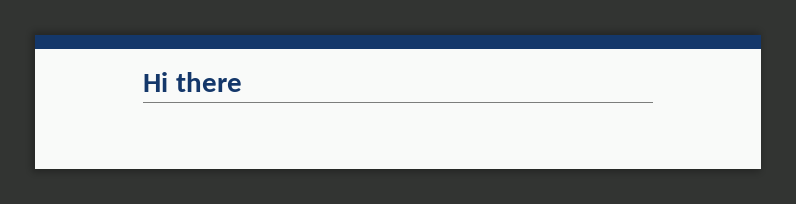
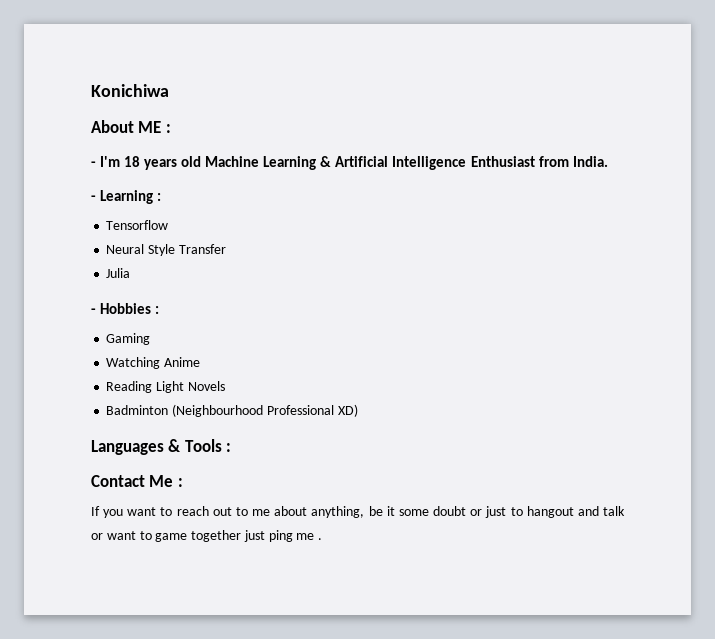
[143,72,242,92] Hi there -> [91,84,169,97] [91,120,171,133] [91,156,608,170] [91,190,162,204] [106,220,169,230] [106,244,226,256] [106,268,131,278] [91,303,160,314] [106,333,151,345] [106,357,201,369] [106,381,225,393] [106,404,358,417] [91,439,232,455] [91,475,183,487] [91,506,625,518] [91,530,323,542] Konichiwa // About ME : // - I'm 18 years old Machine Learning & Artificial Intelligence Enthusiast from India. // - Learning : // Tensorflow // Neural Style Transfer // Julia // - Hobbies : // Gaming // Watching Anime // Reading Light Novels // Badminton (Neighbourhood Professional XD) // Languages & Tools : // Contact Me : // If you want to reach out to me about anything, be it some doubt or just to hangout and talk or want to game together just ping me .

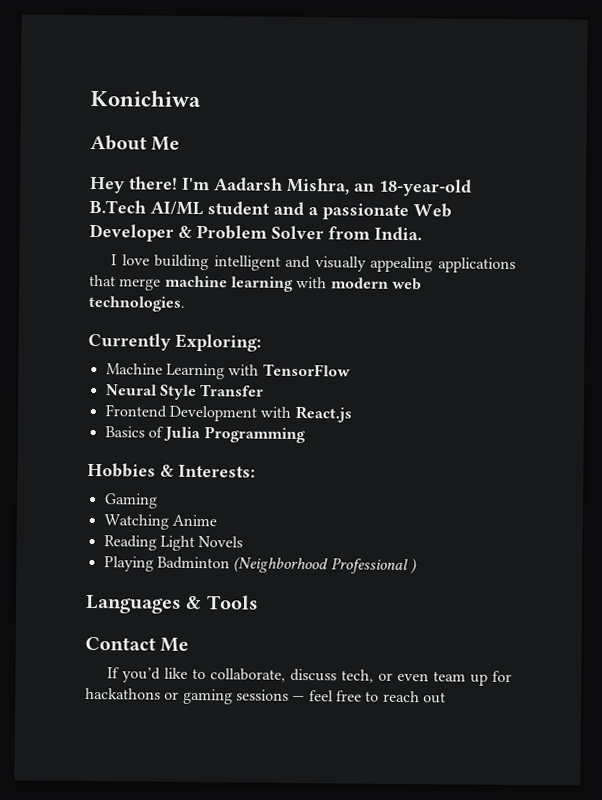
[138,121,171,133] [91,156,608,170] [91,190,162,204] [106,220,169,230] [106,244,226,256] [106,268,131,278] [91,303,160,314] ME : // - I'm 18 years old Machine Learning & Artificial Intelligence Enthusiast from India. // - Learning : // Tensorflow // Neural Style Transfer // Julia // - Hobbies : -> [151,136,181,151] [89,176,472,197] [89,199,452,221] [89,223,422,242] [111,254,516,274] [89,274,422,292] [88,295,185,312] [88,332,262,352] [105,363,351,380] [105,384,265,400] [104,404,352,423] [104,426,306,444] [87,462,256,478] Me // Hey there! I'm Aadarsh Mishra, an 18-year-old B.Tech AI/ML student and a passionate Web Developer & Problem Solver from India. // I love building intelligent and visually appealing applications that merge machine learning with modern web technologies. // Currently Exploring: // Machine Learning with TensorFlow // Neural Style Transfer // Frontend Development with React.js // Basics of Julia Programming // Hobbies & Interests:
[106,404,358,417] Badminton (Neighbourhood Professional XD) -> [103,556,417,575] Playing Badminton (Neighborhood Professional )
[226,443,232,452] : -> (259, 602) none
[177,478,183,487] : -> (190, 644) none
[103,506,625,518] [91,530,323,542] you want to reach out to me about anything, be it some doubt or just to hangout and talk or want to game together just ping me . -> [122,667,512,686] [85,687,446,705] you’d like to collaborate, discuss tech, or even team up for hackathons or gaming sessions — feel free to reach out

